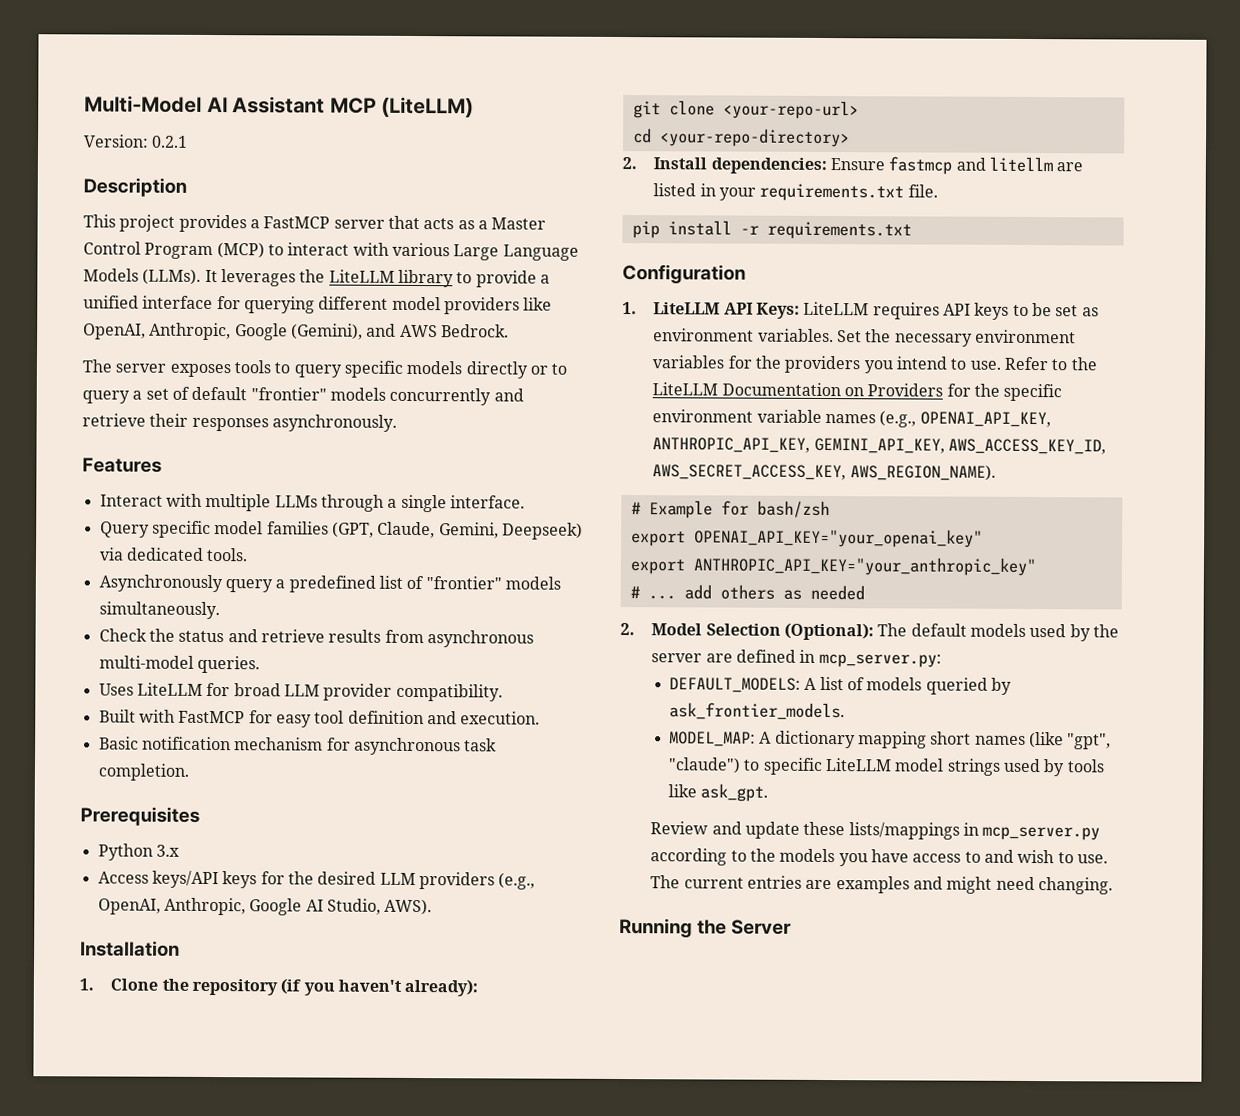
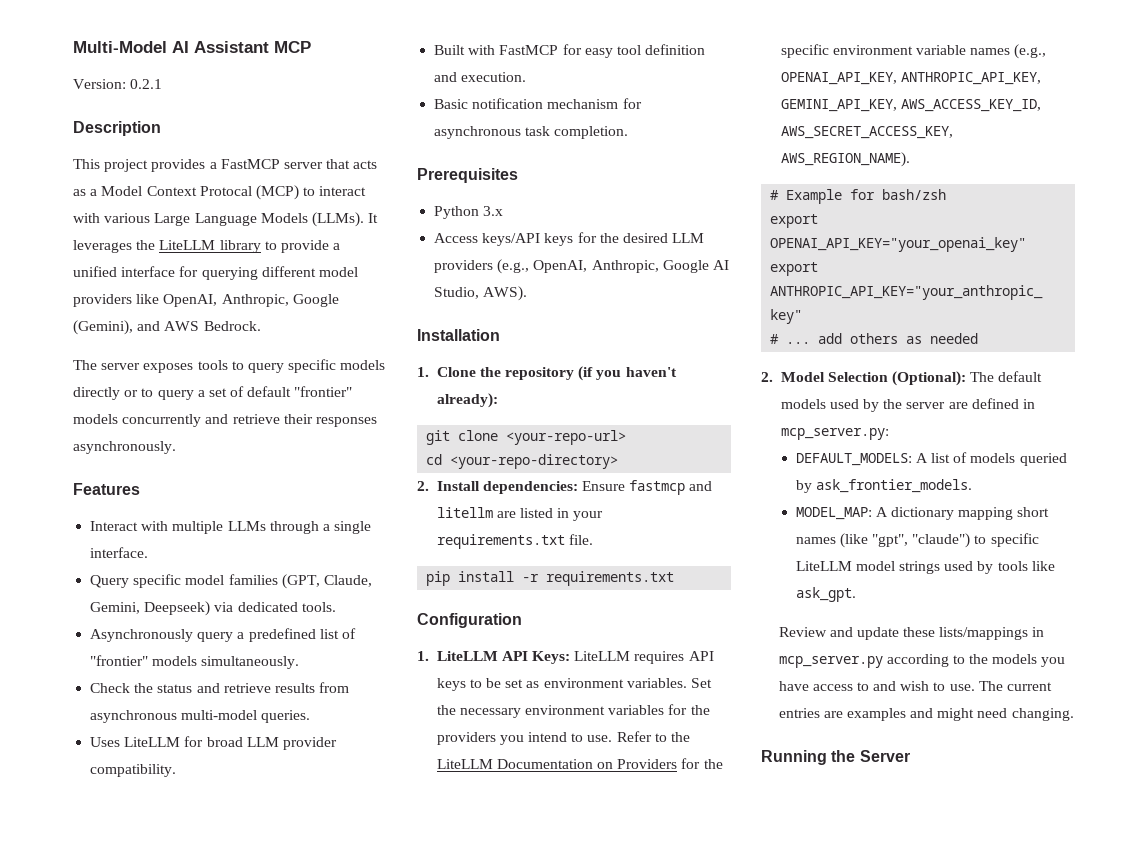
[381,96,475,119] (LiteLLM) -> (311, 47) none
[491,217,547,230] [83,241,214,260] Master Control Program -> [101,186,252,196] Model Context Protocal

